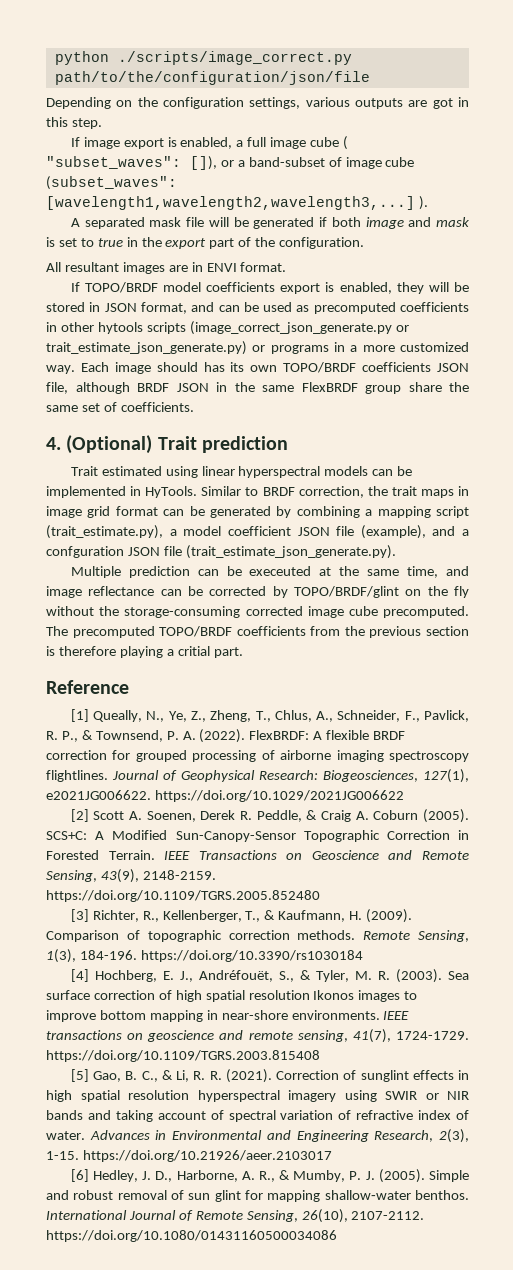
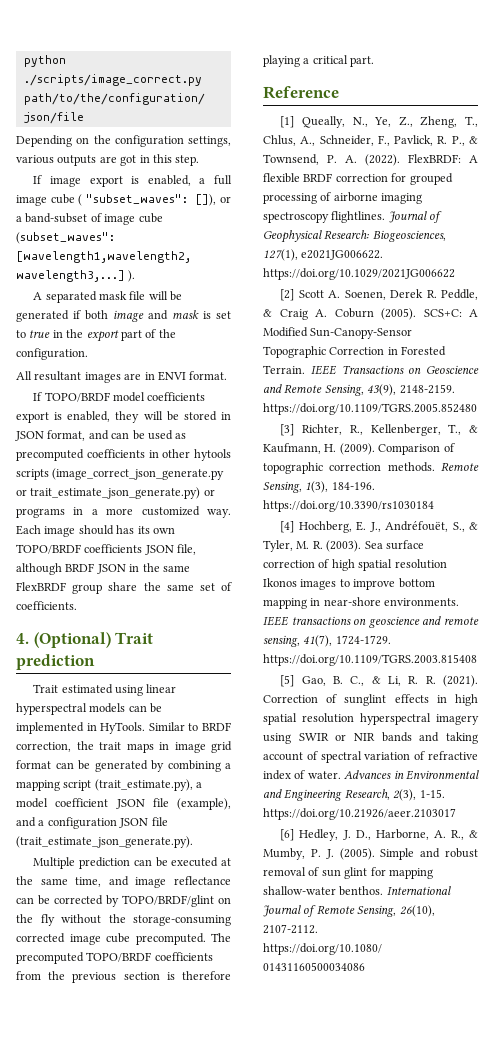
[46,546,124,558] confguration -> [47,817,117,829] configuration
[249,566,312,576] execeuted -> [171,857,219,867] executed
[177,646,210,656] critial -> [312,55,348,64] critical

